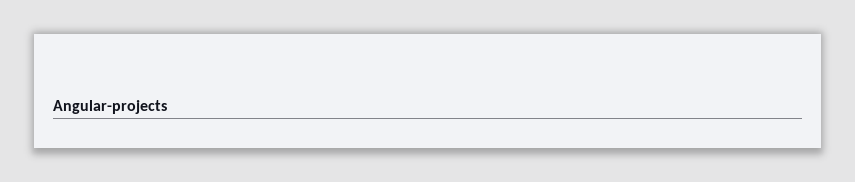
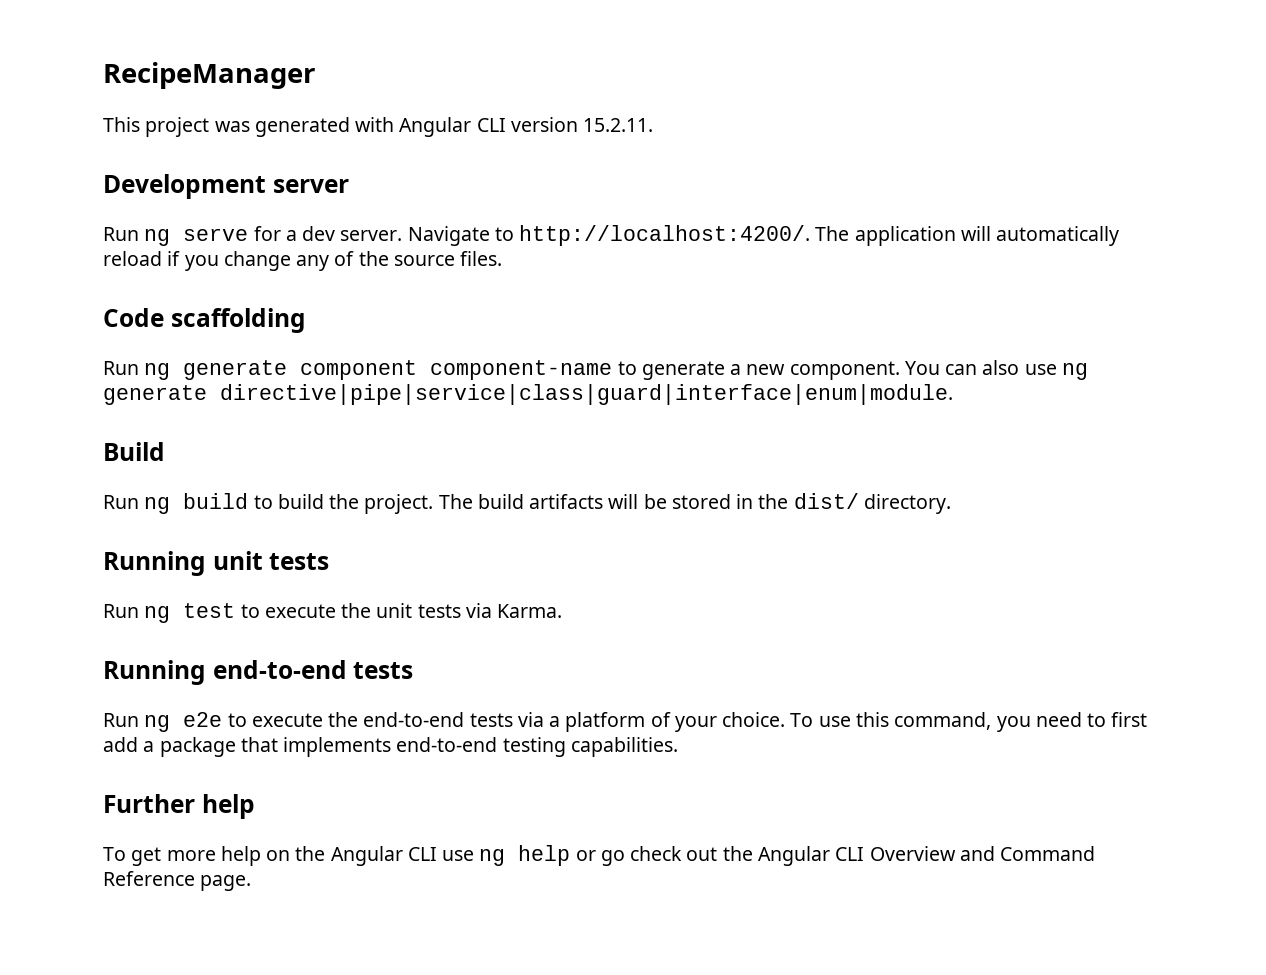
[53,100,167,114] Angular-projects -> [103,62,315,89] [103,117,654,137] [103,174,349,199] [103,225,1120,246] [103,251,503,271] [103,308,306,333] [103,360,1088,380] [103,384,953,405] [103,442,165,461] [103,493,951,514] [103,551,330,576] [103,603,563,623] [103,660,414,685] [103,712,1148,732] [103,737,678,757] [103,794,255,819] [103,845,1096,866] [103,871,252,891] RecipeManager // This project was generated with Angular CLI version 15.2.11. // Development server // Run ng serve for a dev server. Navigate to http://localhost:4200/. The application will automatically reload if you change any of the source files. // Code scaffolding // Run ng generate component component-name to generate a new component. You can also use ng generate directive|pipe|service|class|guard|interface|enum|module. // Build // Run ng build to build the project. The build artifacts will be stored in the dist/ directory. // Running unit tests // Run ng test to execute the unit tests via Karma. // Running end-to-end tests // Run ng e2e to execute the end-to-end tests via a platform of your choice. To use this command, you need to first add a package that implements end-to-end testing capabilities. // Further help // To get more help on the Angular CLI use ng help or go check out the Angular CLI Overview and Command Reference page.

